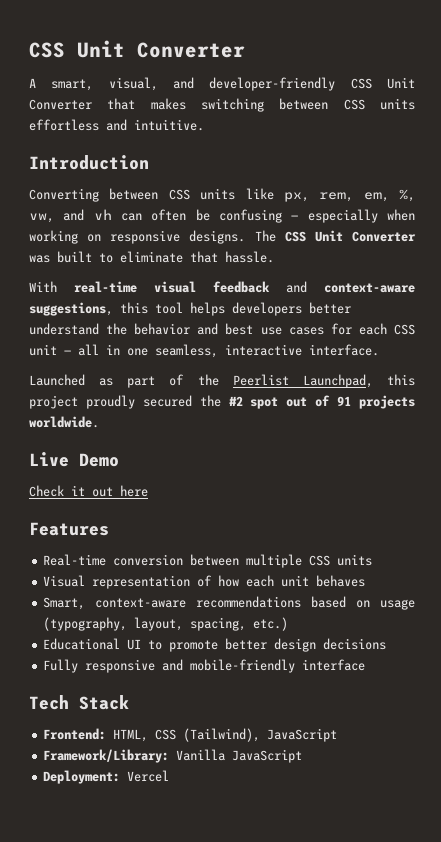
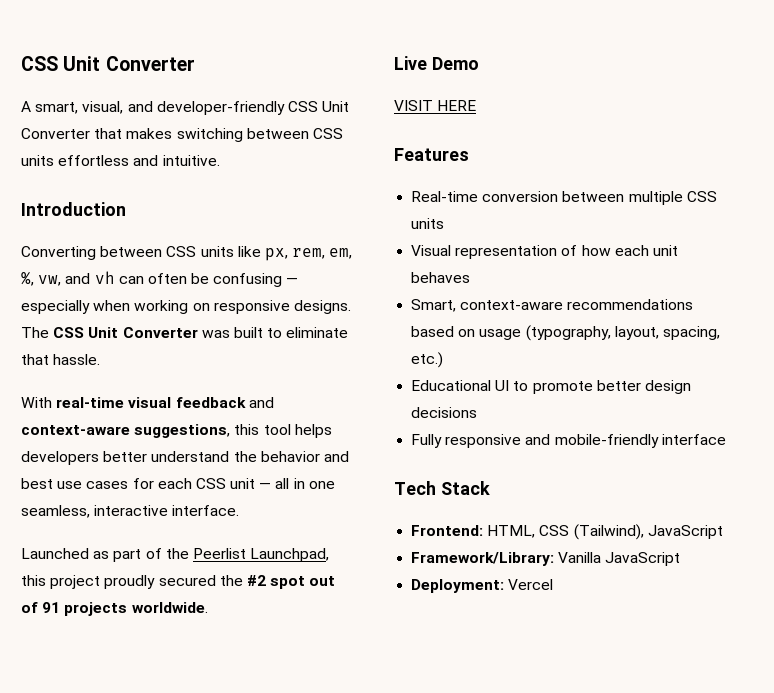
[29,485,148,497] Check it out here -> [394,100,477,111] VISIT HERE

